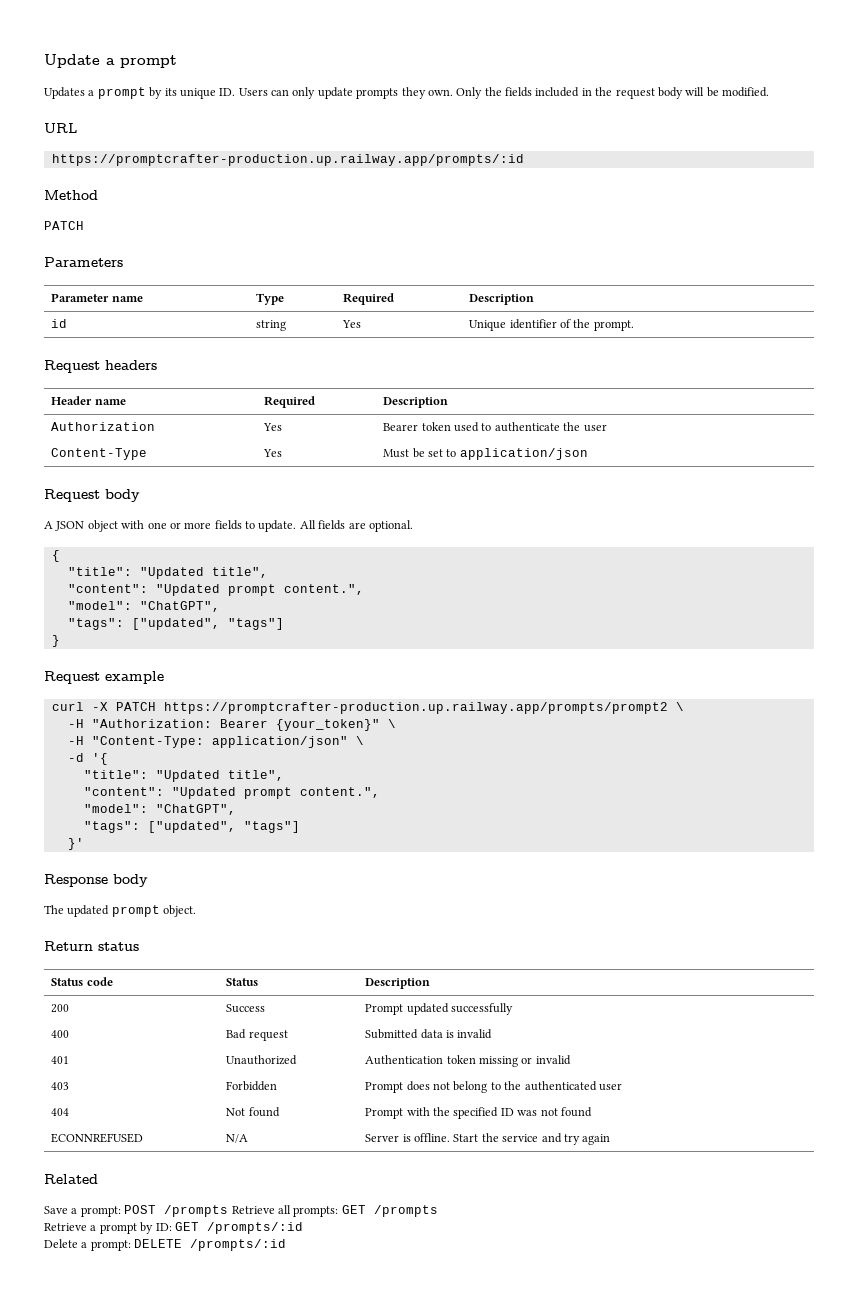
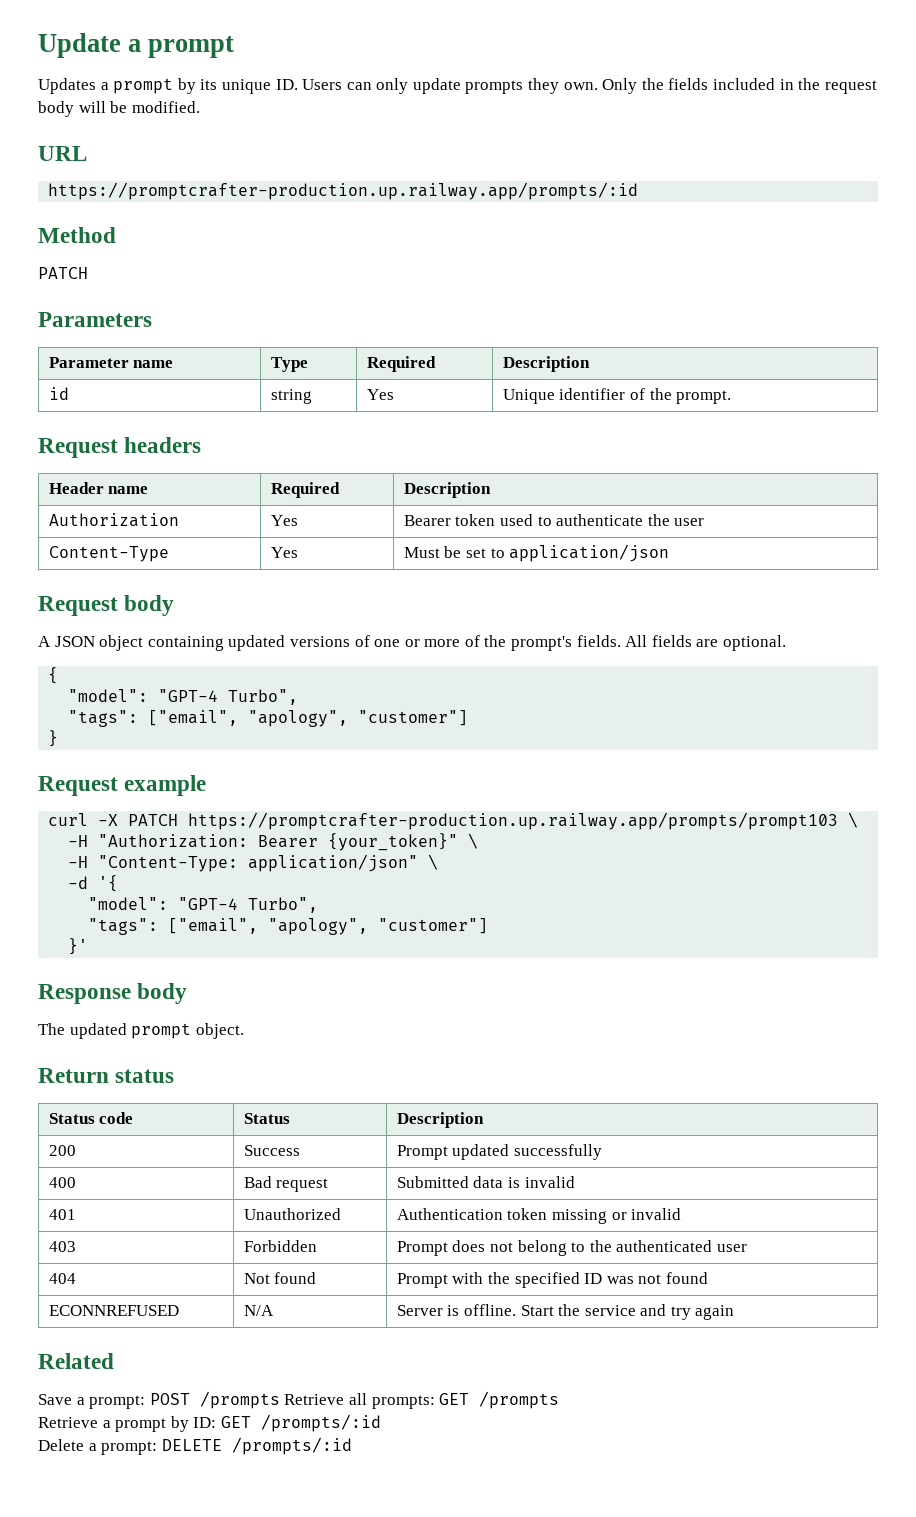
[121,520,297,532] with one or more fields to update. -> [147,635,621,651] containing updated versions of one or more of the prompt's fields.
[67,567,268,579] [67,584,364,596] [67,601,220,612] [67,618,284,630] // "title": "Updated title", // "content": "Updated prompt content.", // "model": "ChatGPT", // "tags": ["updated", "tags"] -> [68,689,299,705] [68,710,469,727] // "model": "GPT-4 Turbo", // "tags": ["email", "apology", "customer"]
[163,702,668,714] https://promptcrafter-production.up.railway.app/prompts/prompt2 -> [188,812,839,830] https://promptcrafter-production.up.railway.app/prompts/prompt103
[83,770,284,782] [83,787,380,799] [83,804,236,815] [83,821,300,833] // "title": "Updated title", // "content": "Updated prompt content.", // "model": "ChatGPT", // "tags": ["updated", "tags"] -> [88,897,319,913] [88,918,489,935] // "model": "GPT-4 Turbo", // "tags": ["email", "apology", "customer"]

